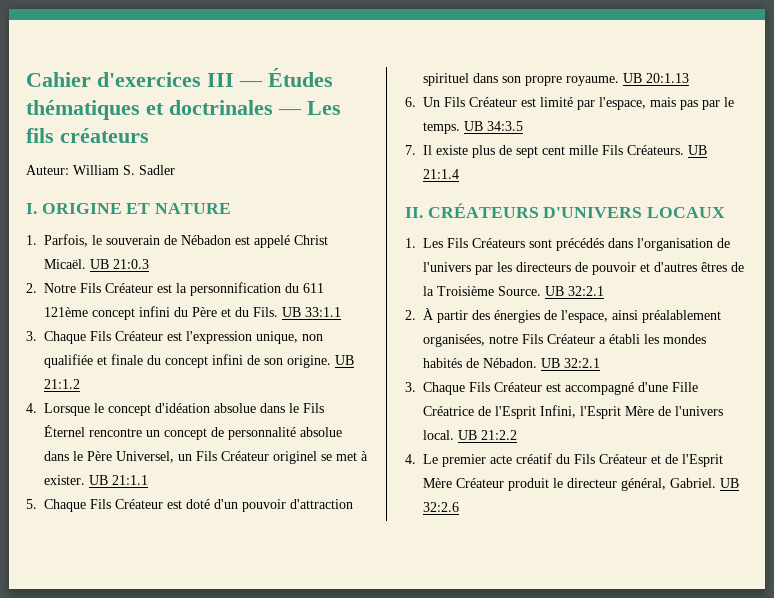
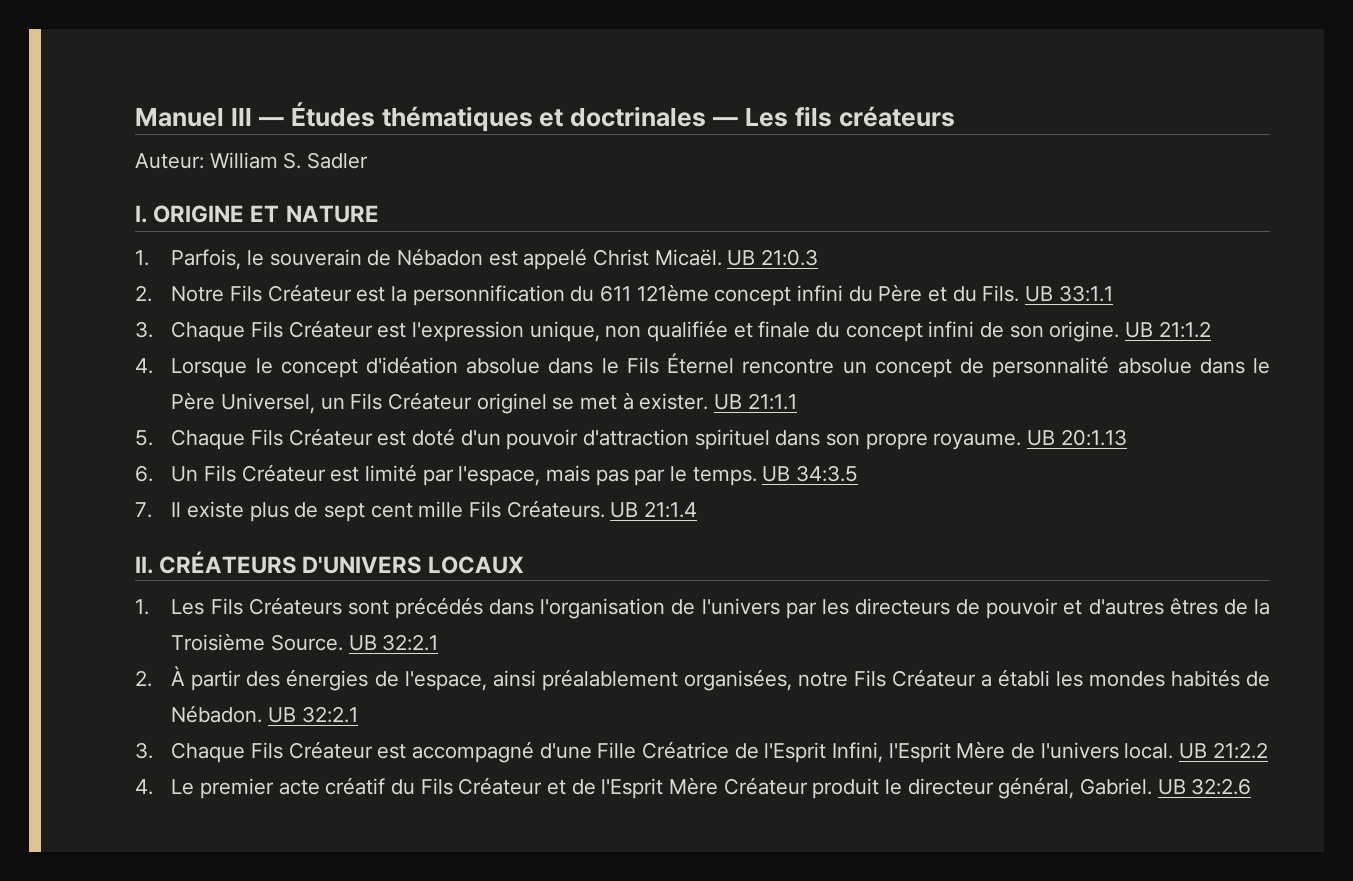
[26,72,201,87] Cahier d'exercices -> [135,107,224,127] Manuel

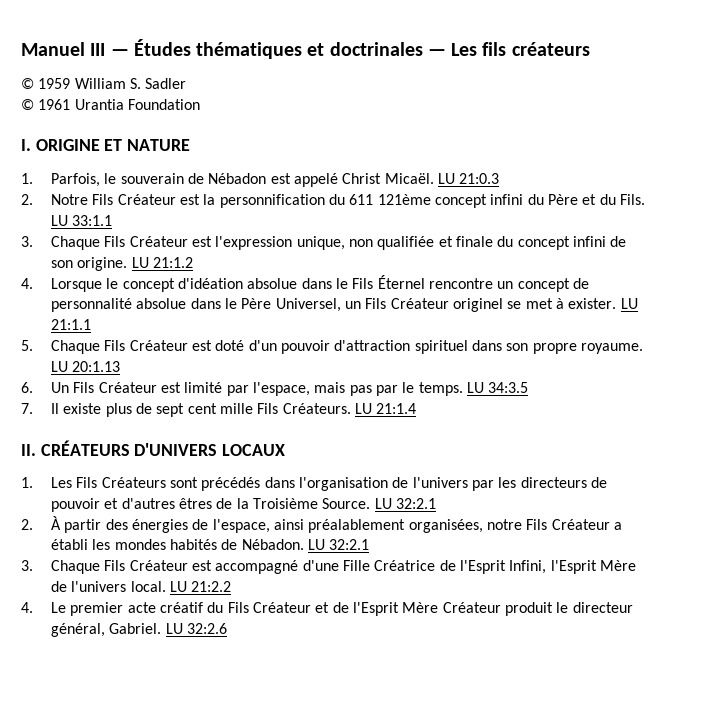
[135,153,204,169] Auteur: -> [21,78,71,89] © 1959
(369, 160) none -> [21,99,200,110] // © 1961 Urantia Foundation
[727,250,756,266] UB -> [438,173,456,184] LU
[1025,286,1054,302] UB -> [51,215,69,226] LU
[1125,322,1154,338] UB -> [131,257,149,268] LU
[714,394,743,410] UB -> [620,298,638,309] LU
[1027,430,1056,446] UB -> [51,361,69,372] LU
[762,466,791,482] UB -> [466,382,484,393] LU
[610,502,639,518] UB -> [355,403,373,414] LU
[348,635,377,651] UB -> [374,498,392,509] LU
[268,707,297,723] UB -> [308,539,326,550] LU
[1179,743,1208,759] UB -> [170,581,188,592] LU
[1157,779,1186,795] UB -> [165,623,183,634] LU

